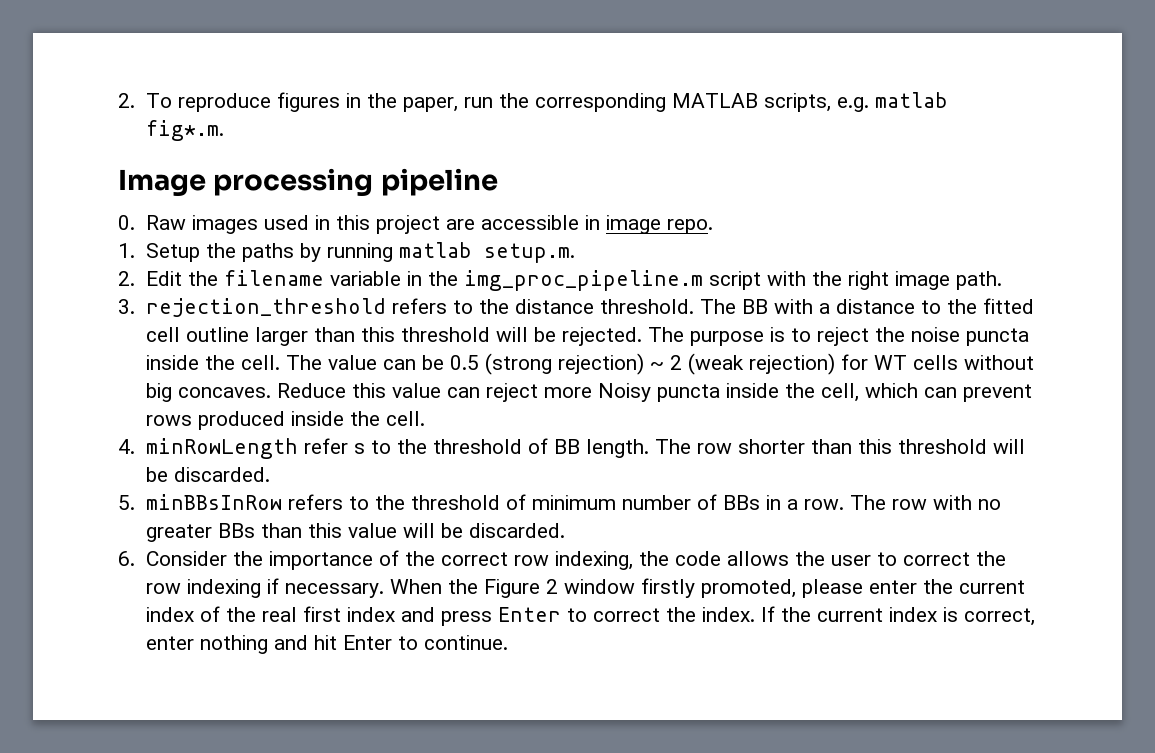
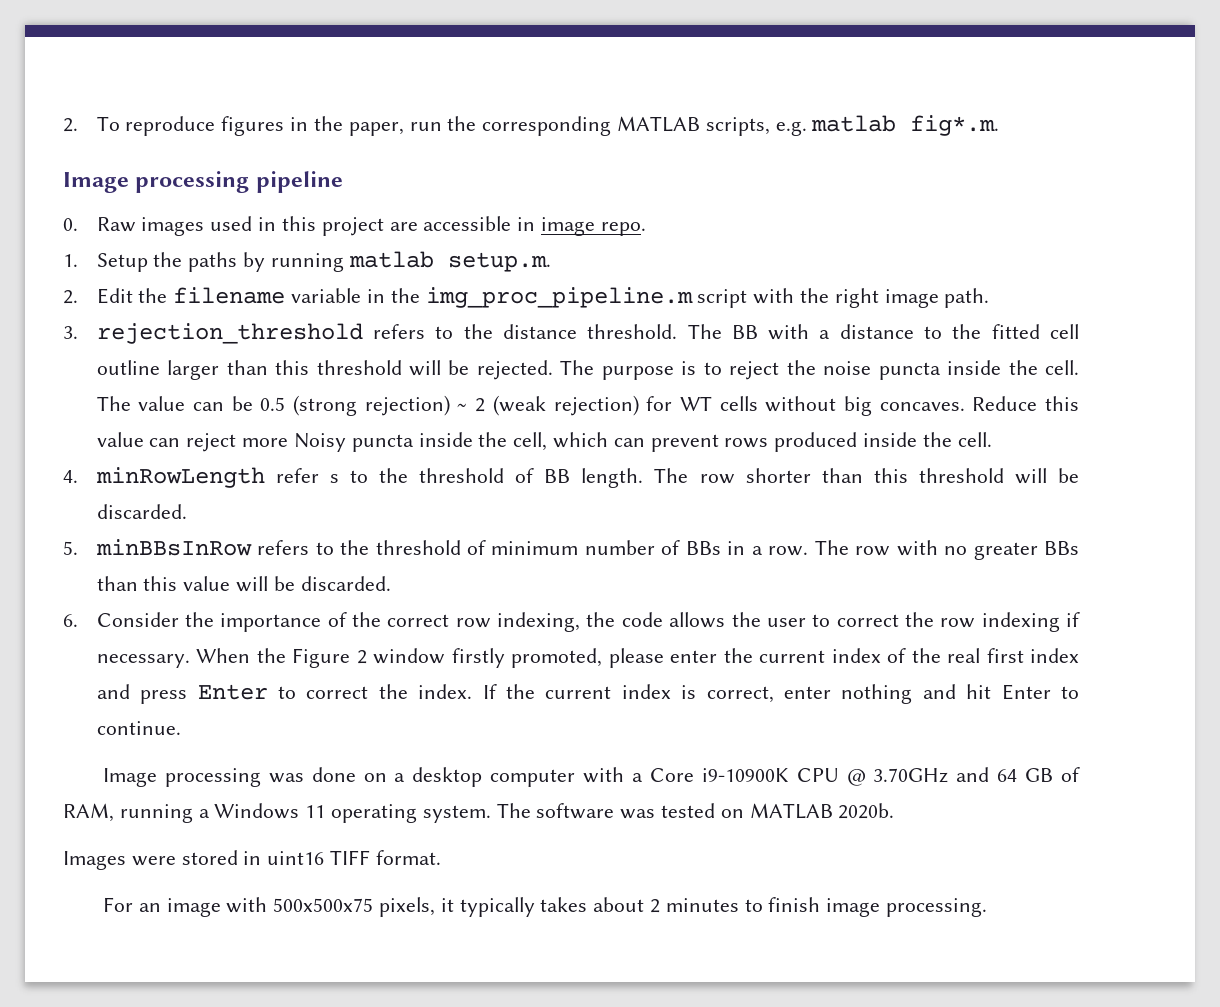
(509, 642) none -> [102,767,1080,787] [63,803,895,823] [63,850,441,870] [102,897,987,917] // Image processing was done on a desktop computer with a Core i9-10900K CPU @ 3.70GHz and 64 GB of RAM, running a Windows 11 operating system. The software was tested on MATLAB 2020b. // Images were stored in uint16 TIFF format. // For an image with 500x500x75 pixels, it typically takes about 2 minutes to finish image processing.

